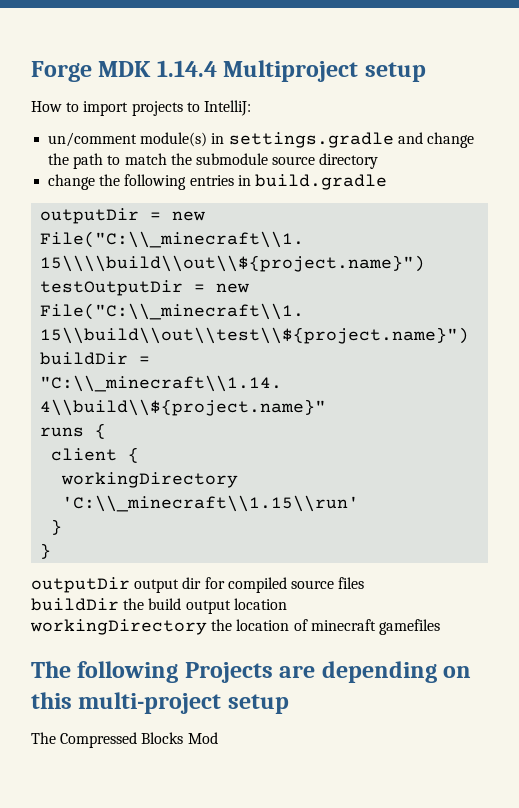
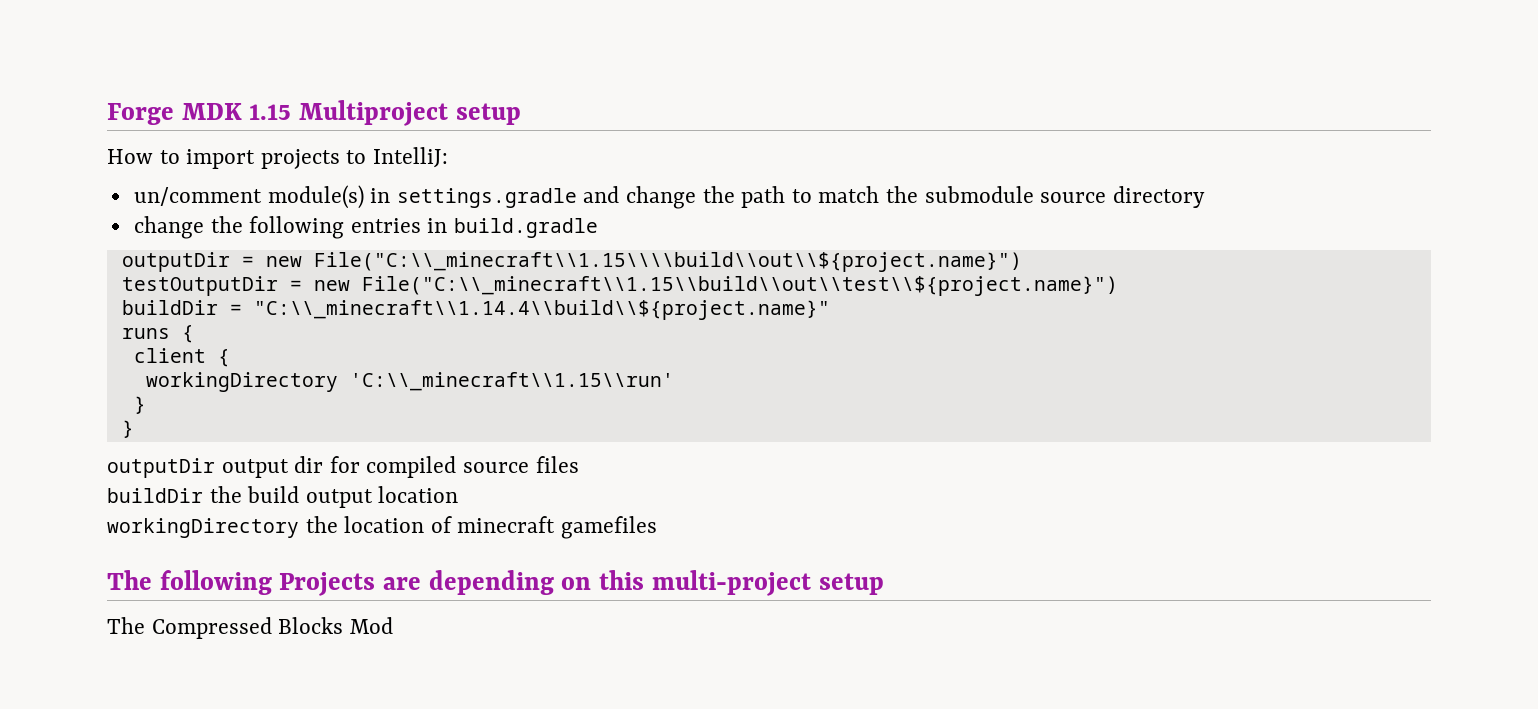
[156,60,217,77] 1.14.4 -> [249,104,292,120] 1.15

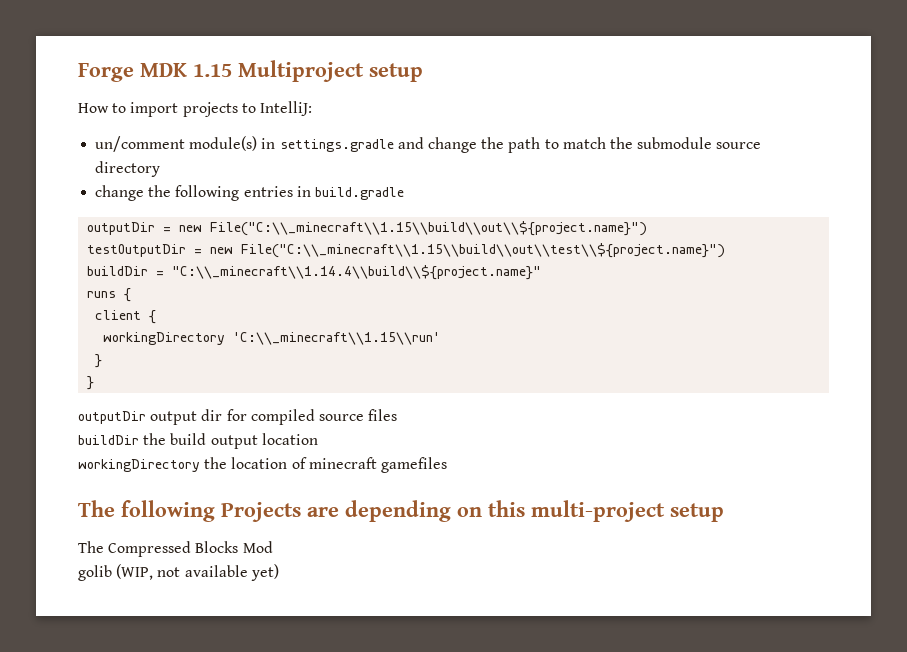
[313,252,1022,272] File("C:\\_minecraft\\1.15\\\\build\\out\\${project.name}") -> [210,221,648,236] File("C:\\_minecraft\\1.15\\build\\out\\${project.name}")
(393, 625) none -> [78,564,279,581] // golib (WIP, not available yet)

